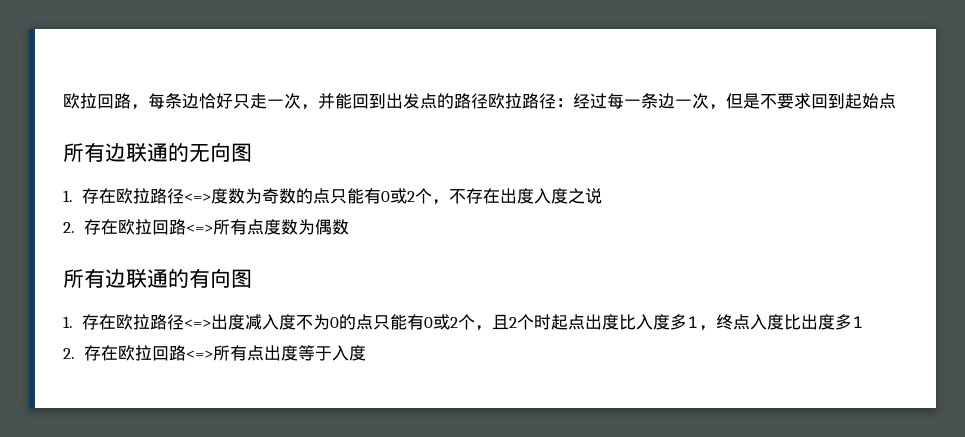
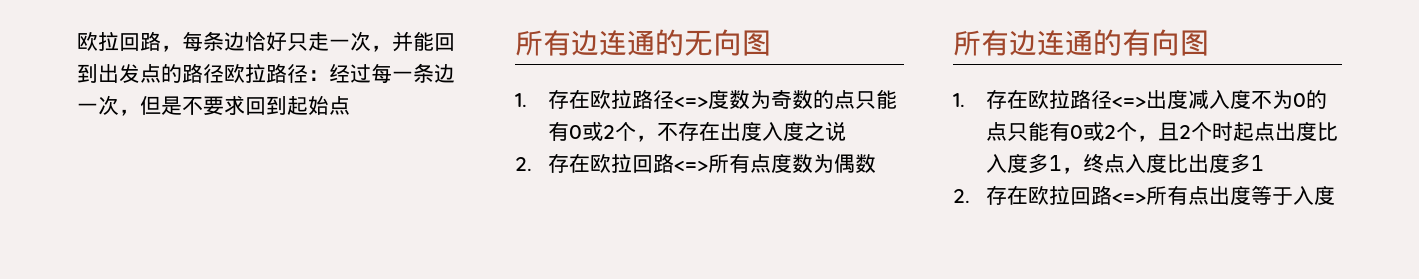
[126,143,147,162] 联 -> [599,30,627,56] 连
[126,269,147,288] 联 -> [1037,30,1065,56] 连

